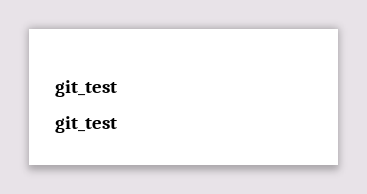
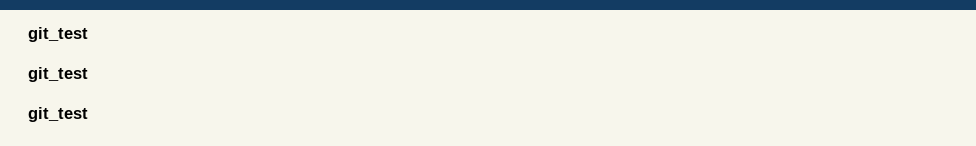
[55,80,117,97] [55,116,117,133] git_test // git_test -> [28,27,88,42] [28,67,88,82] [28,107,88,122] git_test // git_test // git_test

